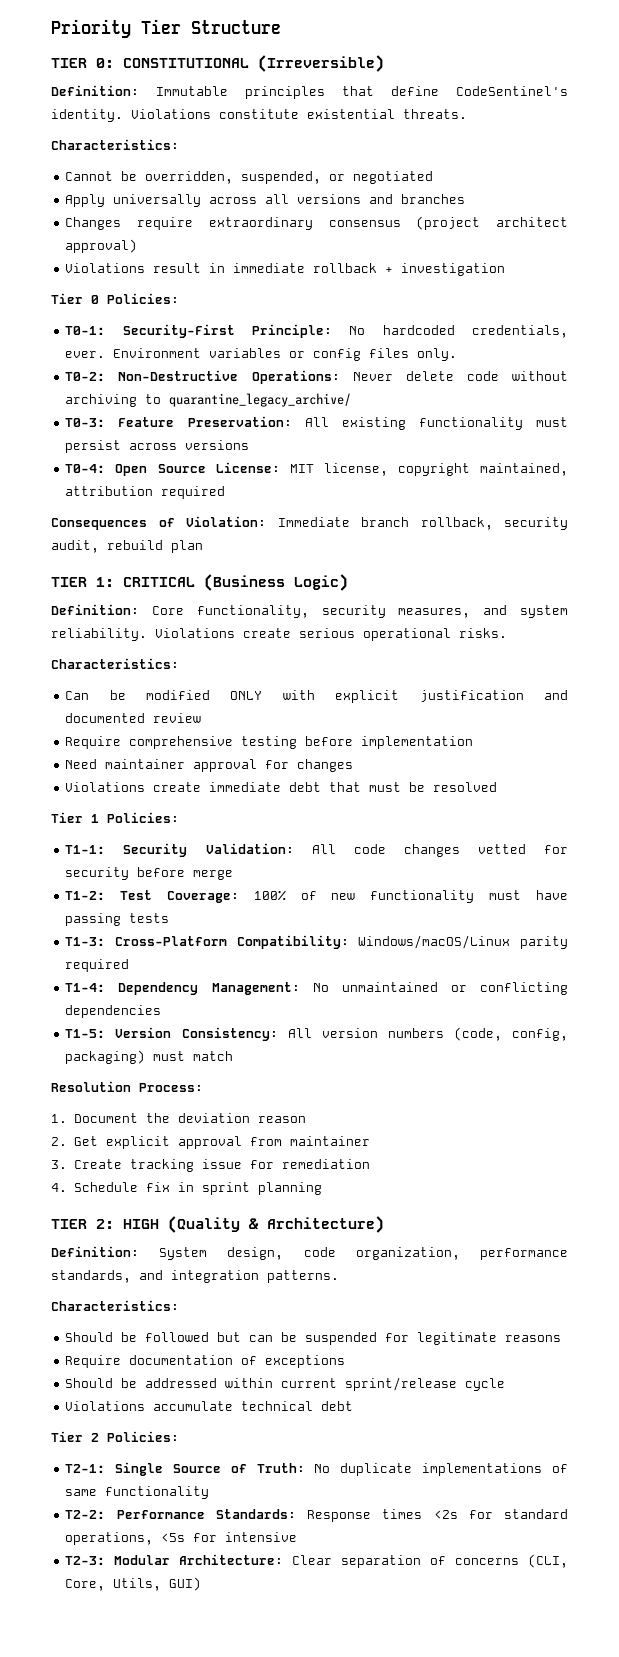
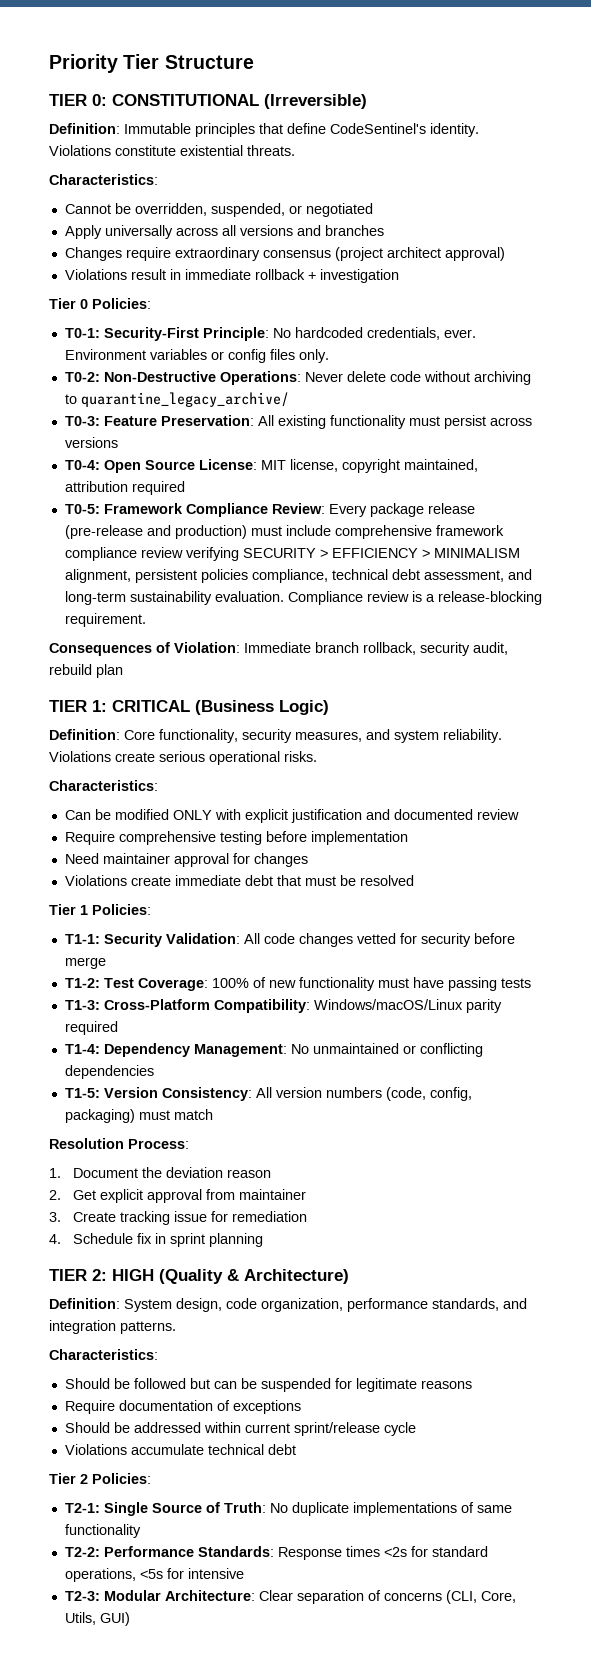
(226, 492) none -> [64,503,475,517] [64,525,504,539] [64,547,520,561] [64,569,532,583] [64,591,542,605] [64,613,146,627] // T0-5: Framework Compliance Review: Every package release (pre-release and production) must include comprehensive framework compliance review verifying SECURITY > EFFICIENCY > MINIMALISM alignment, persistent policies compliance, technical debt assessment, and long-term sustainability evaluation. Compliance review is a release-blocking requirement.

